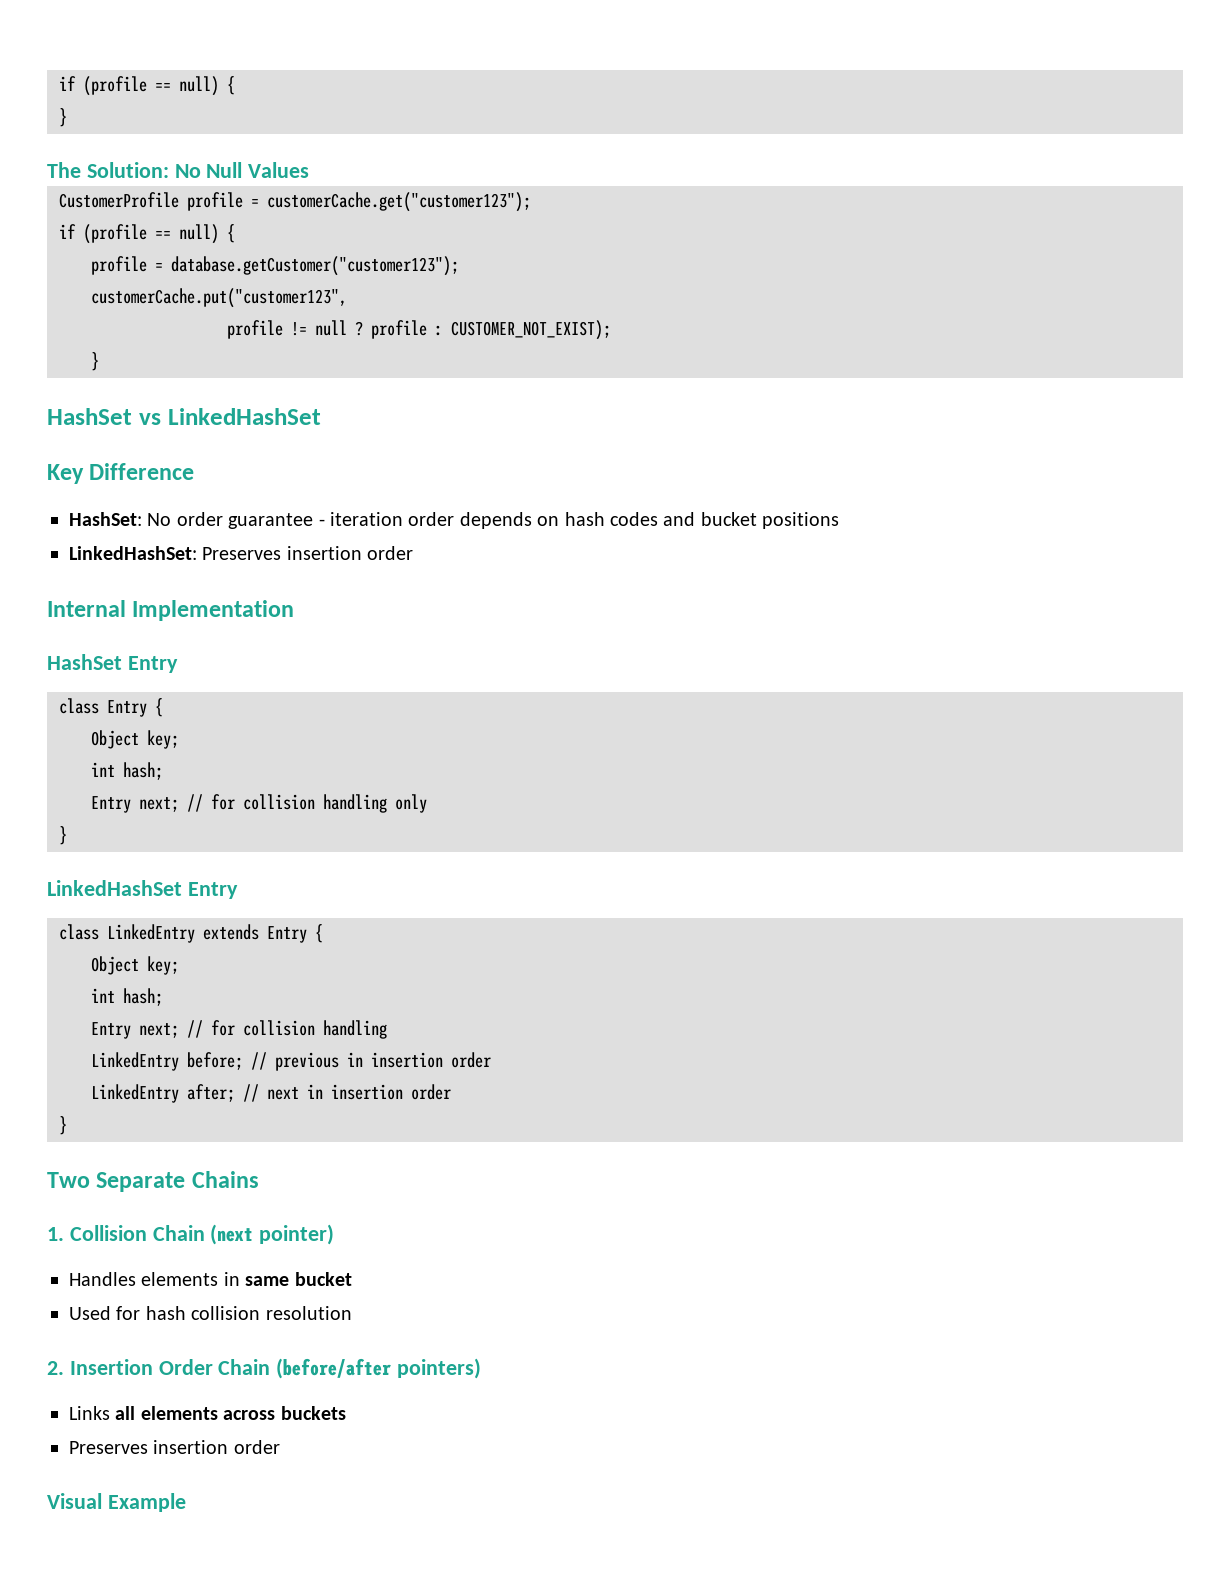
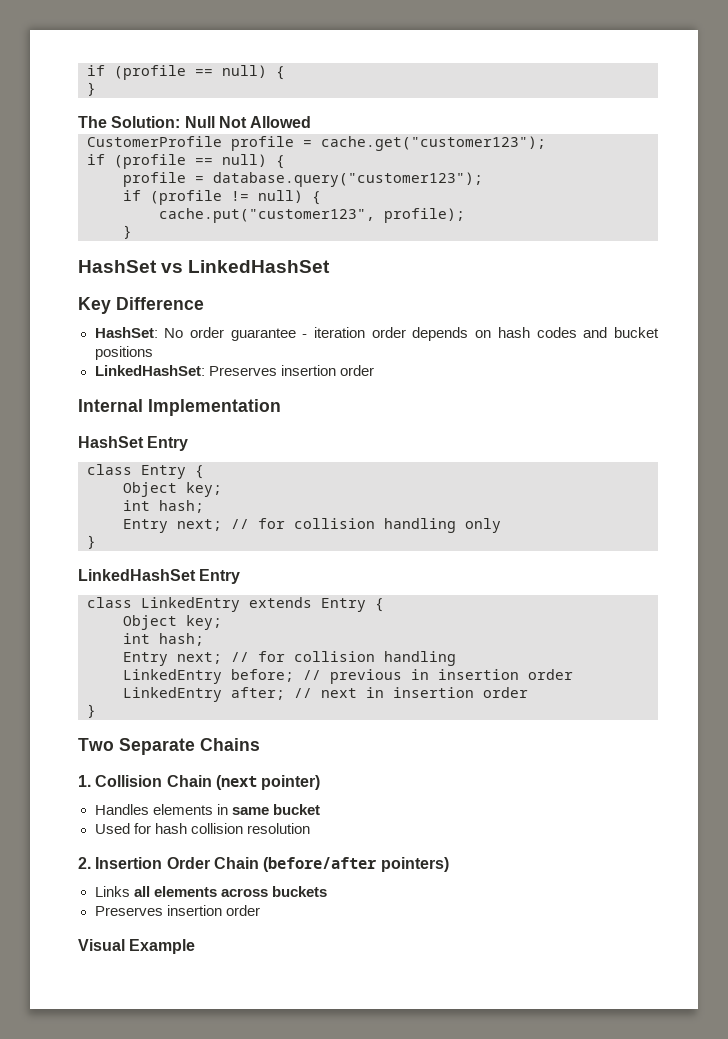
[174,162,310,178] No Null Values -> [184,116,312,128] Null Not Allowed
[267,192,531,212] customerCache.get("customer123"); -> [321,136,546,151] cache.get("customer123");
[171,256,459,276] [91,288,347,308] [227,320,611,340] database.getCustomer("customer123"); // customerCache.put("customer123", // profile != null ? profile : CUSTOMER_NOT_EXIST); -> [213,172,483,187] [123,190,321,205] [159,208,465,223] database.query("customer123"); // if (profile != null) { // cache.put("customer123", profile);

